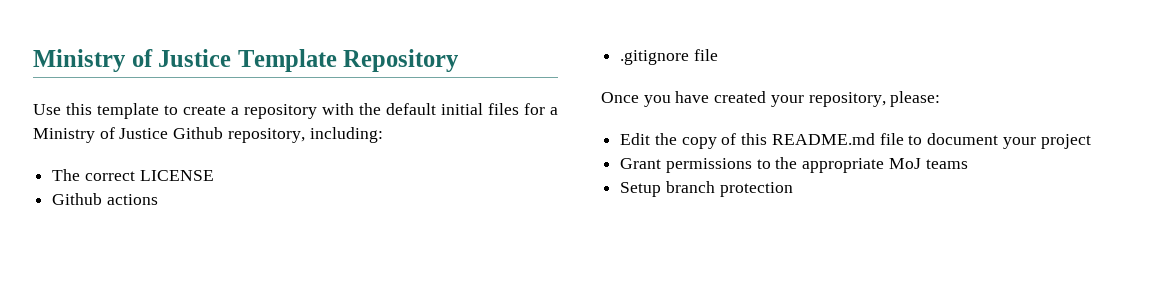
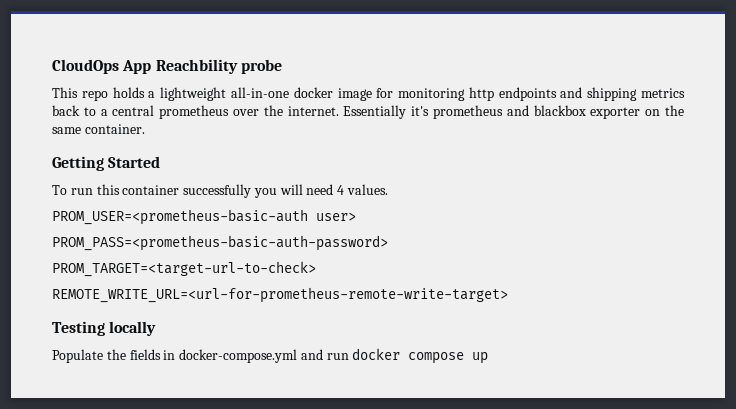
[33,49,460,72] [33,103,558,119] [33,127,383,143] [52,169,214,181] [52,193,158,205] [620,49,718,65] [601,91,941,107] [620,133,1091,149] [620,157,968,173] [620,181,793,197] Ministry of Justice Template Repository // Use this template to create a repository with the default initial files for a Ministry of Justice Github repository, including: // The correct LICENSE // Github actions // .gitignore file // Once you have created your repository, please: // Edit the copy of this README.md file to document your project // Grant permissions to the appropriate MoJ teams // Setup branch protection -> [52,59,282,74] [52,87,685,101] [52,105,684,119] [52,124,145,134] [52,156,161,171] [52,184,389,198] [52,209,356,225] [52,235,388,251] [52,261,316,277] [52,287,508,303] [52,321,157,336] [52,348,489,364] CloudOps App Reachbility probe // This repo holds a lightweight all-in-one docker image for monitoring http endpoints and shipping metrics back to a central prometheus over the internet. Essentially it's prometheus and blackbox exporter on the same container. // Getting Started // To run this container successfully you will need 4 values. // PROM_USER=<prometheus-basic-auth user> // PROM_PASS=<prometheus-basic-auth-password> // PROM_TARGET=<target-url-to-check> // REMOTE_WRITE_URL=<url-for-prometheus-remote-write-target> // Testing locally // Populate the fields in docker-compose.yml and run docker compose up

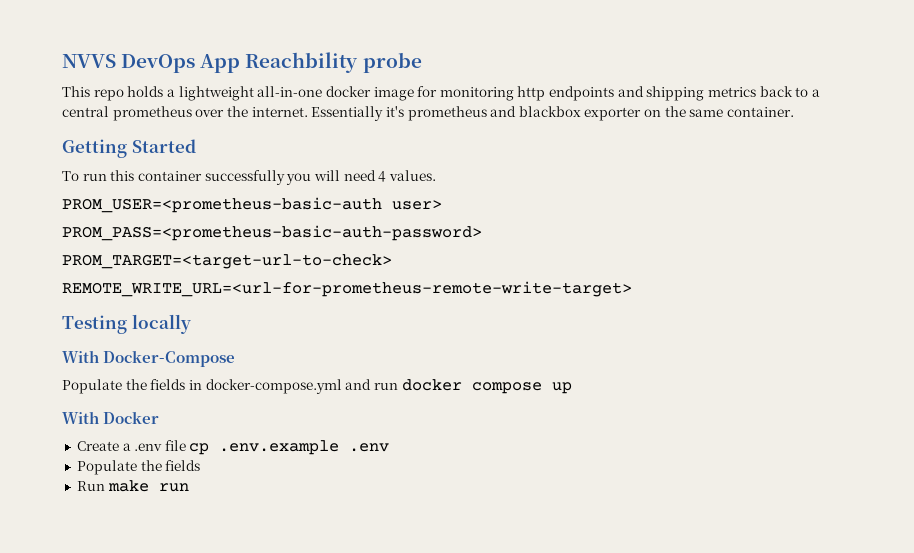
[52,59,119,74] CloudOps -> [62,54,196,73] NVVS DevOps
(157, 328) none -> [62,350,236,367] // With Docker-Compose
(489, 358) none -> [62,411,160,424] [76,440,390,455] [76,460,201,475] [76,480,189,492] // With Docker // Create a .env file cp .env.example .env // Populate the fields // Run make run

